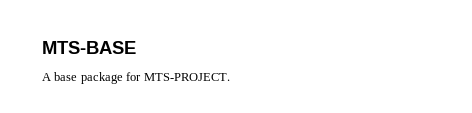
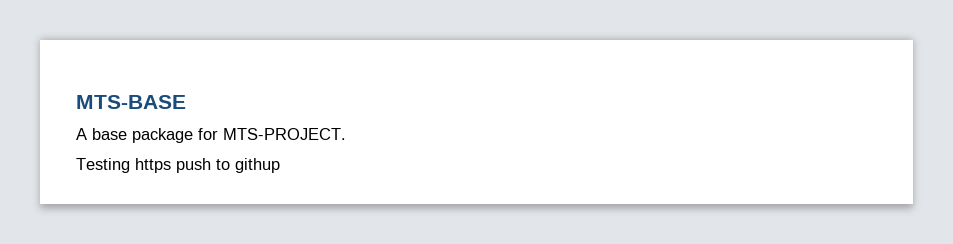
(230, 77) none -> [76,158,280,173] // Testing https push to githup

